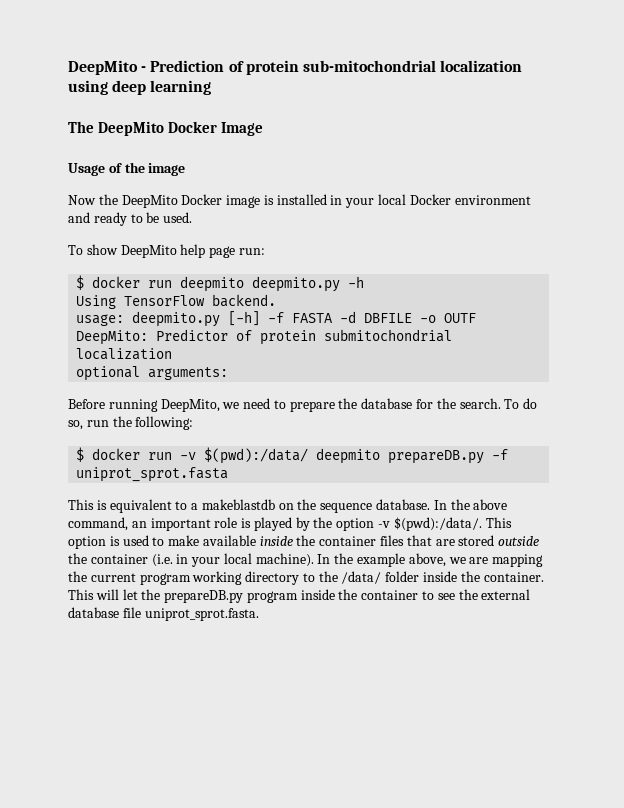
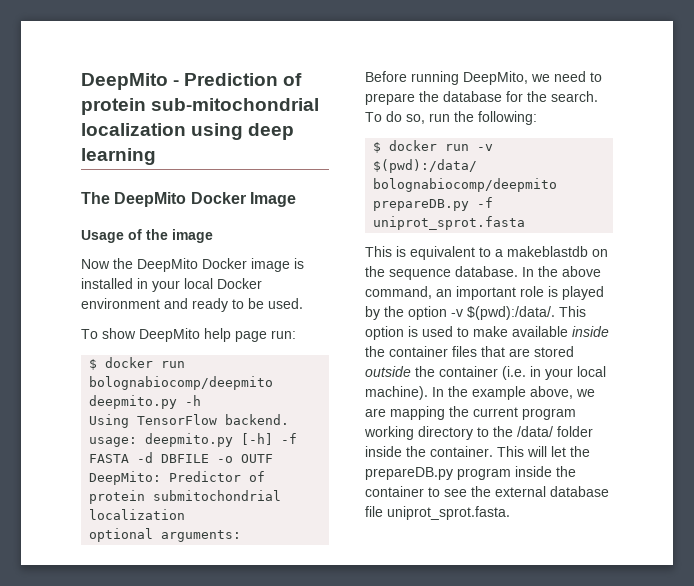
[180,276,245,292] deepmito -> [89,376,274,390] bolognabiocomp/deepmito
[316,448,381,464] deepmito -> [373,178,558,192] bolognabiocomp/deepmito

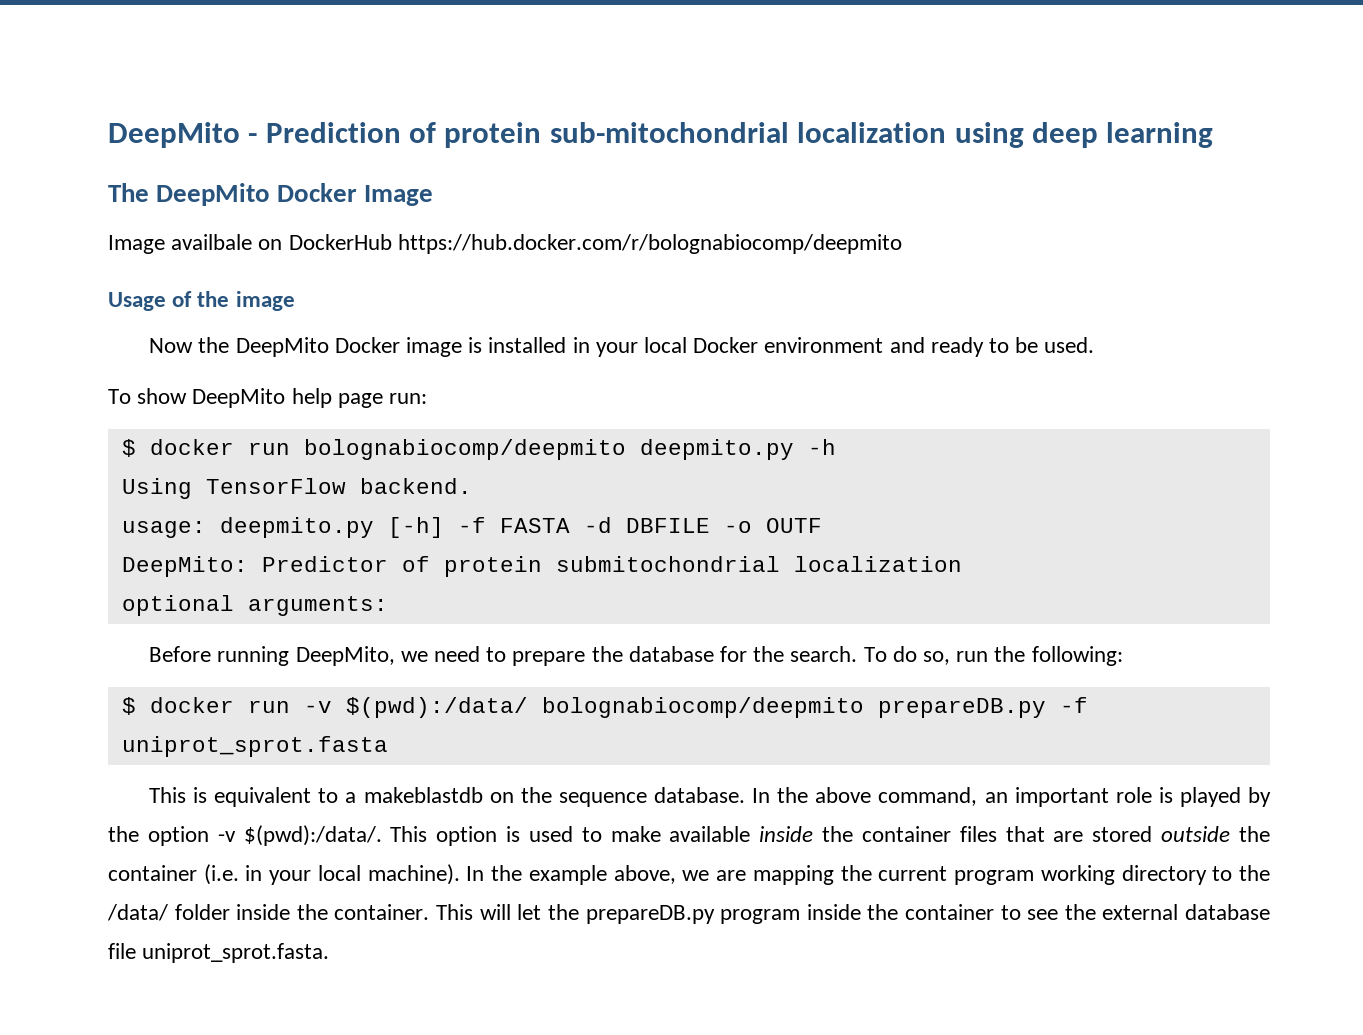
(296, 199) none -> [108,234,902,254] // Image availbale on DockerHub https://hub.docker.com/r/bolognabiocomp/deepmito

